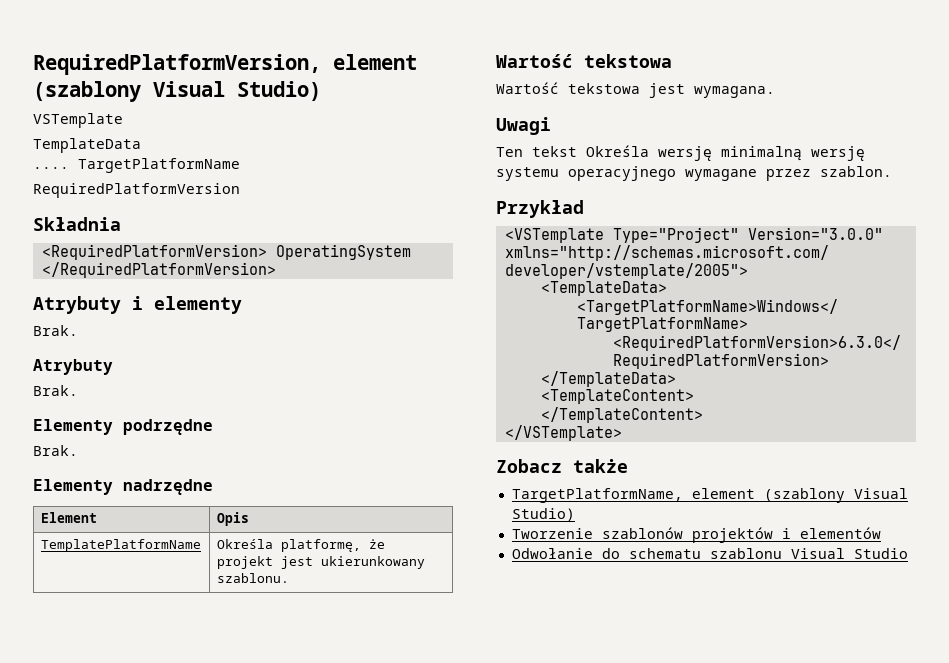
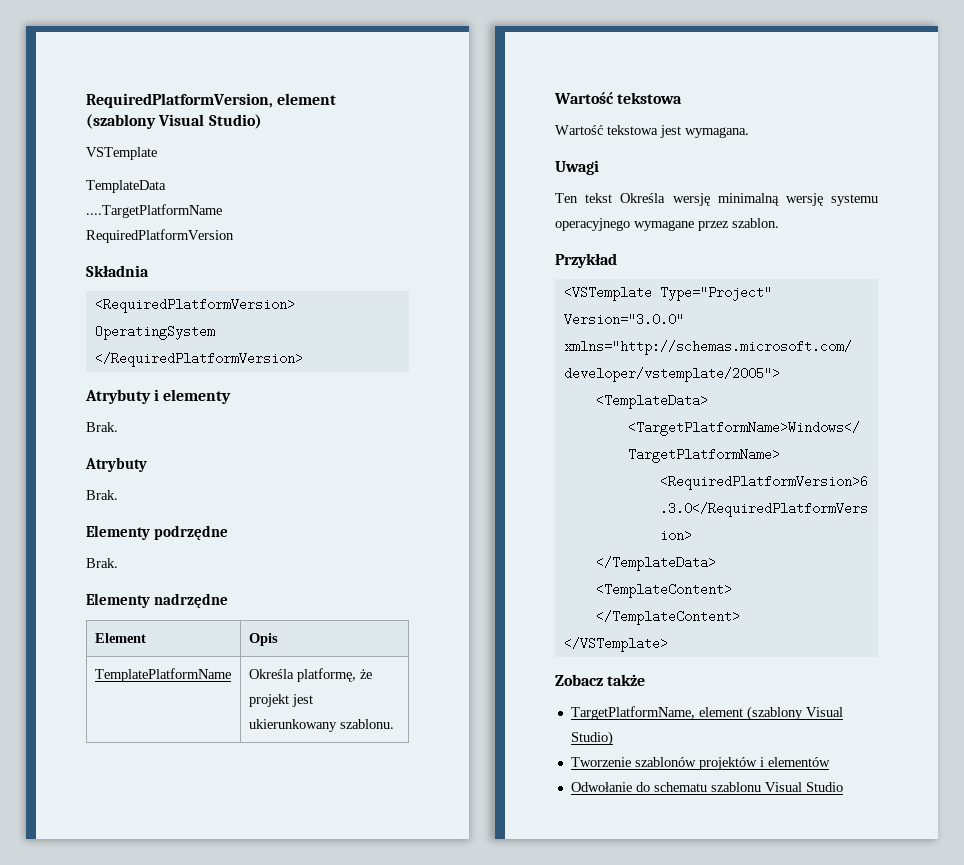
[33,158,240,173] .... TargetPlatformName -> [86,204,222,218] ....TargetPlatformName

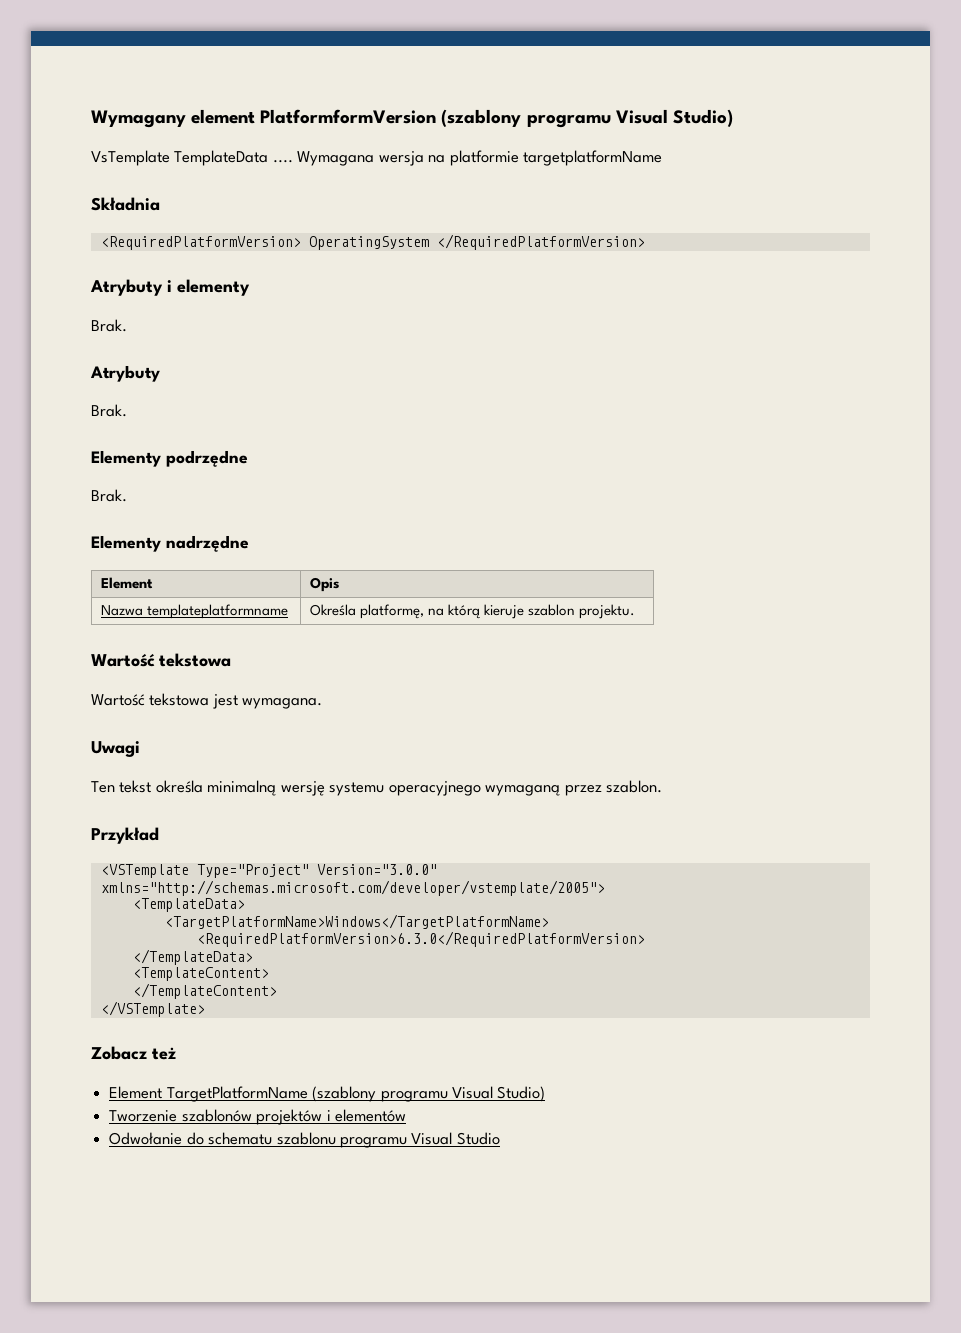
[86,93,337,108] [86,114,262,129] [86,147,157,160] RequiredPlatformVersion, element (szablony Visual Studio) // VSTemplate // -> [91,109,733,128] [91,150,170,166] Wymagany element PlatformformVersion (szablony programu Visual Studio) // VsTemplate
[86,204,222,218] [86,229,234,243] // ....TargetPlatformName // RequiredPlatformVersion -> [272,150,663,166] .... Wymagana wersja na platformie targetplatformName
[94,668,231,682] TemplatePlatformName -> [101,604,289,619] Nazwa templateplatformname
[359,669,372,679] [248,694,313,707] [248,719,394,732] że projekt jest ukierunkowany szablonu. -> [428,604,636,619] na którą kieruje szablon projektu.
[620,193,710,206] Określa wersję -> [155,780,203,793] określa
[634,220,694,231] wymagane -> [485,785,561,796] wymaganą
[607,674,646,686] [570,706,803,721] także // TargetPlatformName, element (szablony -> [152,1047,176,1060] [109,1086,448,1102] też // Element TargetPlatformName (szablony programu
(761, 787) none -> [339,1137,407,1148] programu

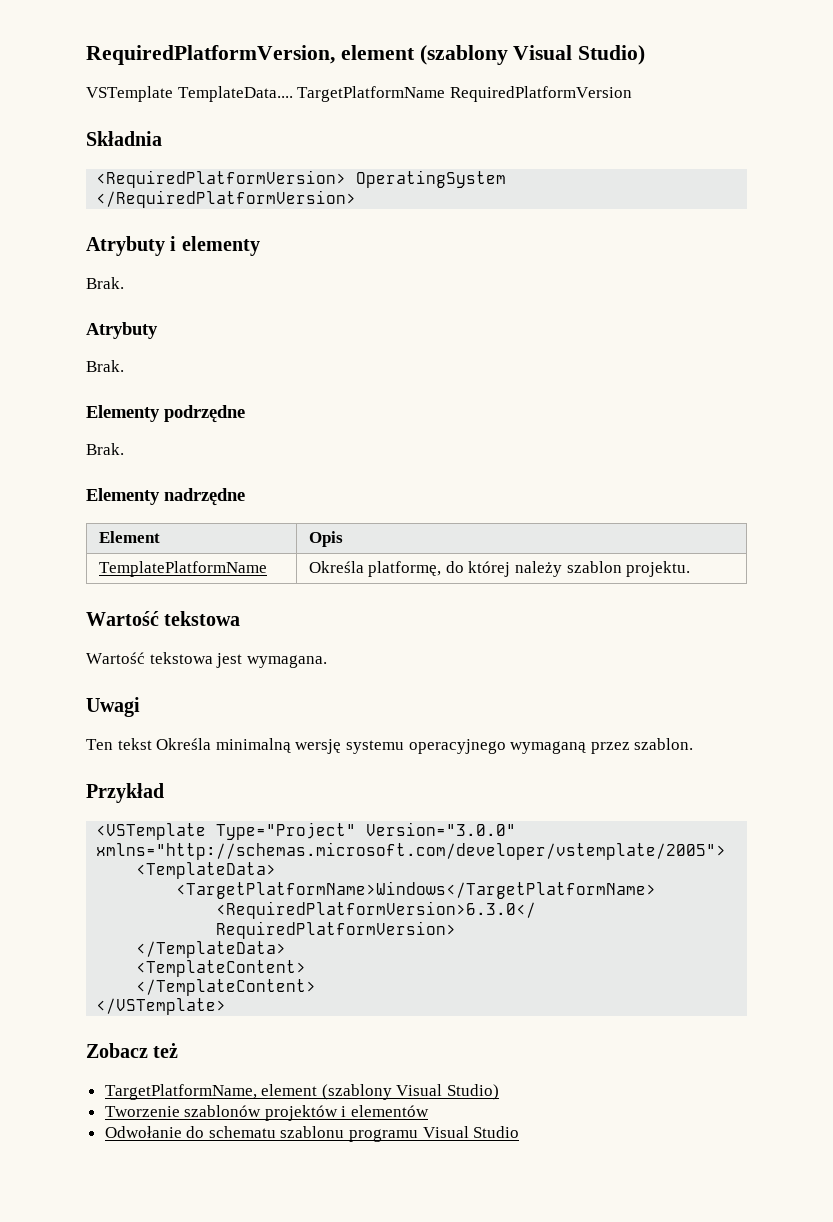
[91,109,733,128] [91,150,663,166] Wymagany element PlatformformVersion (szablony programu Visual Studio) // VsTemplate TemplateData .... Wymagana wersja na platformie targetplatformName -> [86,45,646,65] [86,86,632,102] RequiredPlatformVersion, element (szablony Visual Studio) // VSTemplate TemplateData.... TargetPlatformName RequiredPlatformVersion
[101,604,289,619] Nazwa templateplatformname -> [98,561,267,577] TemplatePlatformName
[428,604,525,619] na którą kieruje -> [445,561,563,577] do której należy
[155,780,203,793] określa -> [156,738,212,750] Określa
[109,1086,448,1102] Element TargetPlatformName (szablony programu -> [104,1084,392,1100] TargetPlatformName, element (szablony

